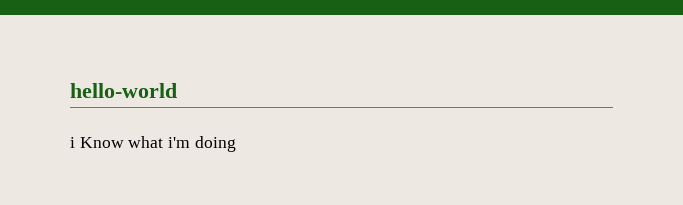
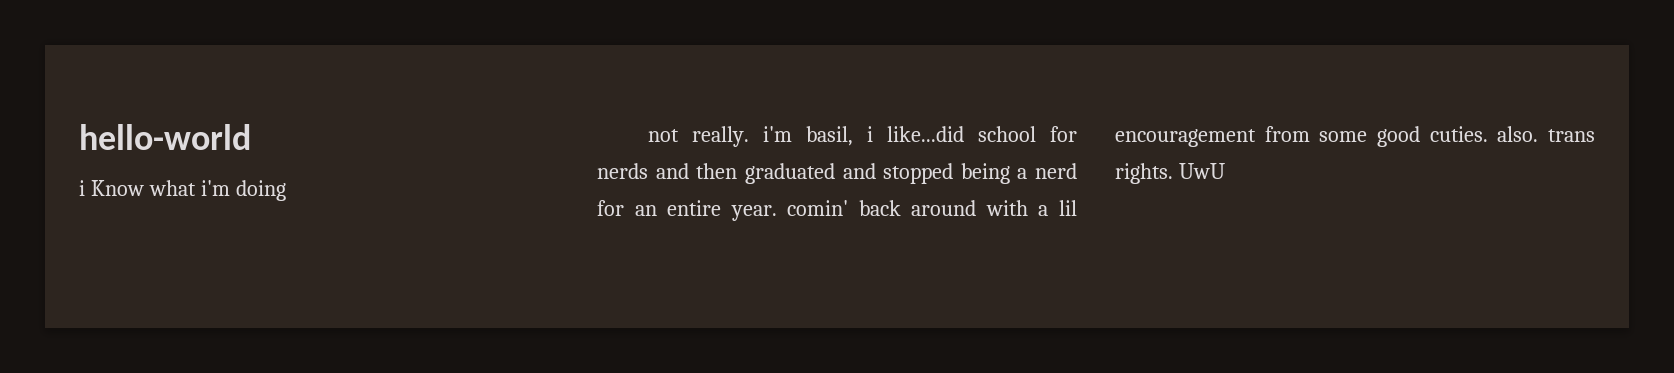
(236, 144) none -> [647,126,1077,147] [597,163,1077,184] [597,200,1077,221] [1115,126,1595,147] [1115,163,1225,184] // not really. i'm basil, i like...did school for nerds and then graduated and stopped being a nerd for an entire year. comin' back around with a lil encouragement from some good cuties. also. trans rights. UwU

